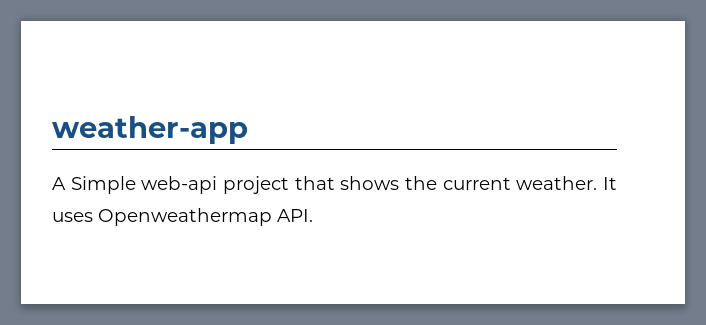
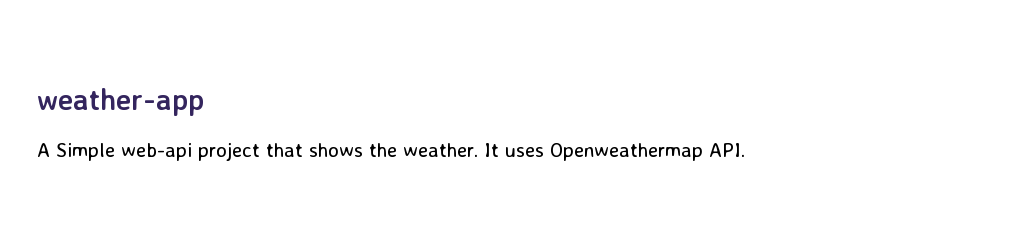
[442,177,511,190] current -> (397, 150) none

